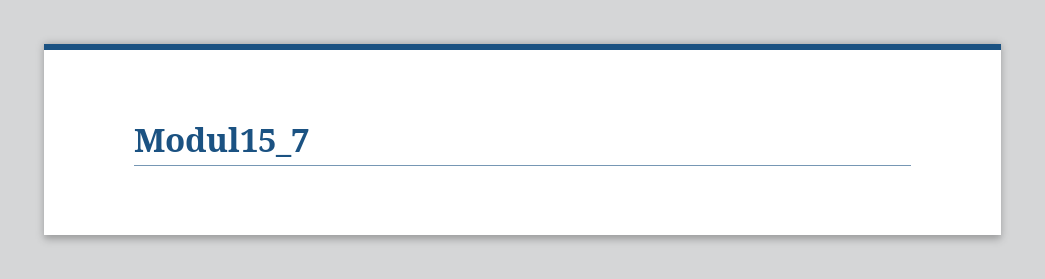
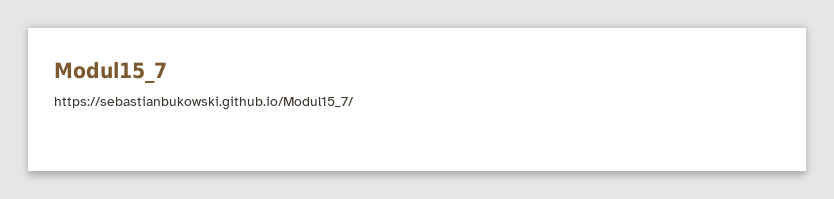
(309, 142) none -> [54,96,354,110] // https://sebastianbukowski.github.io/Modul15_7/

